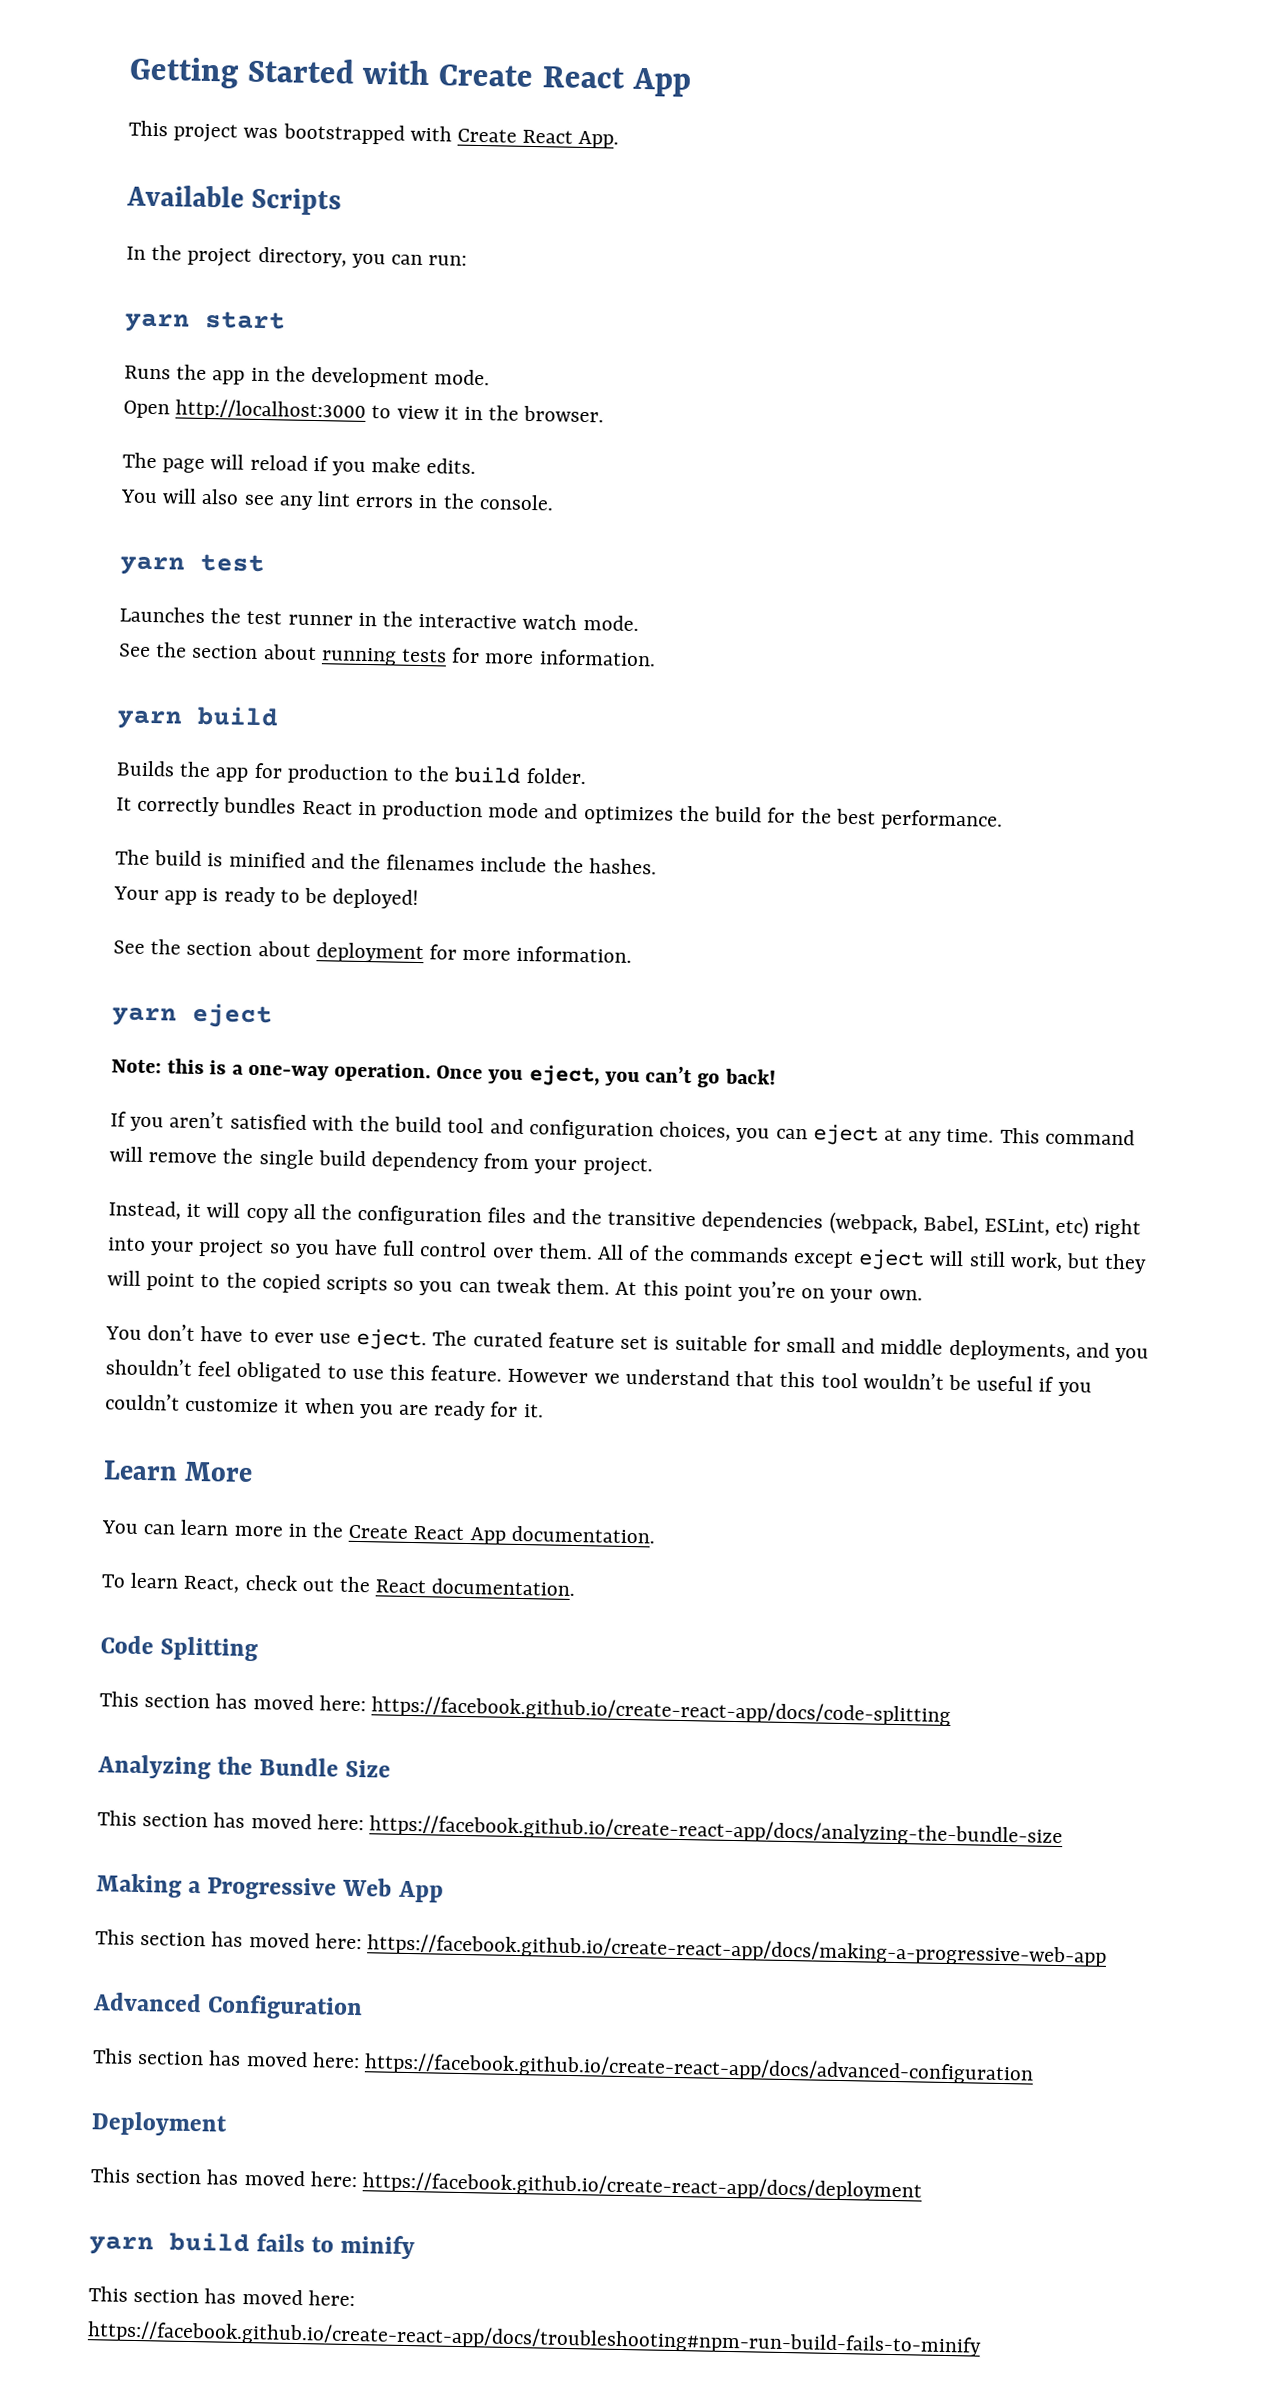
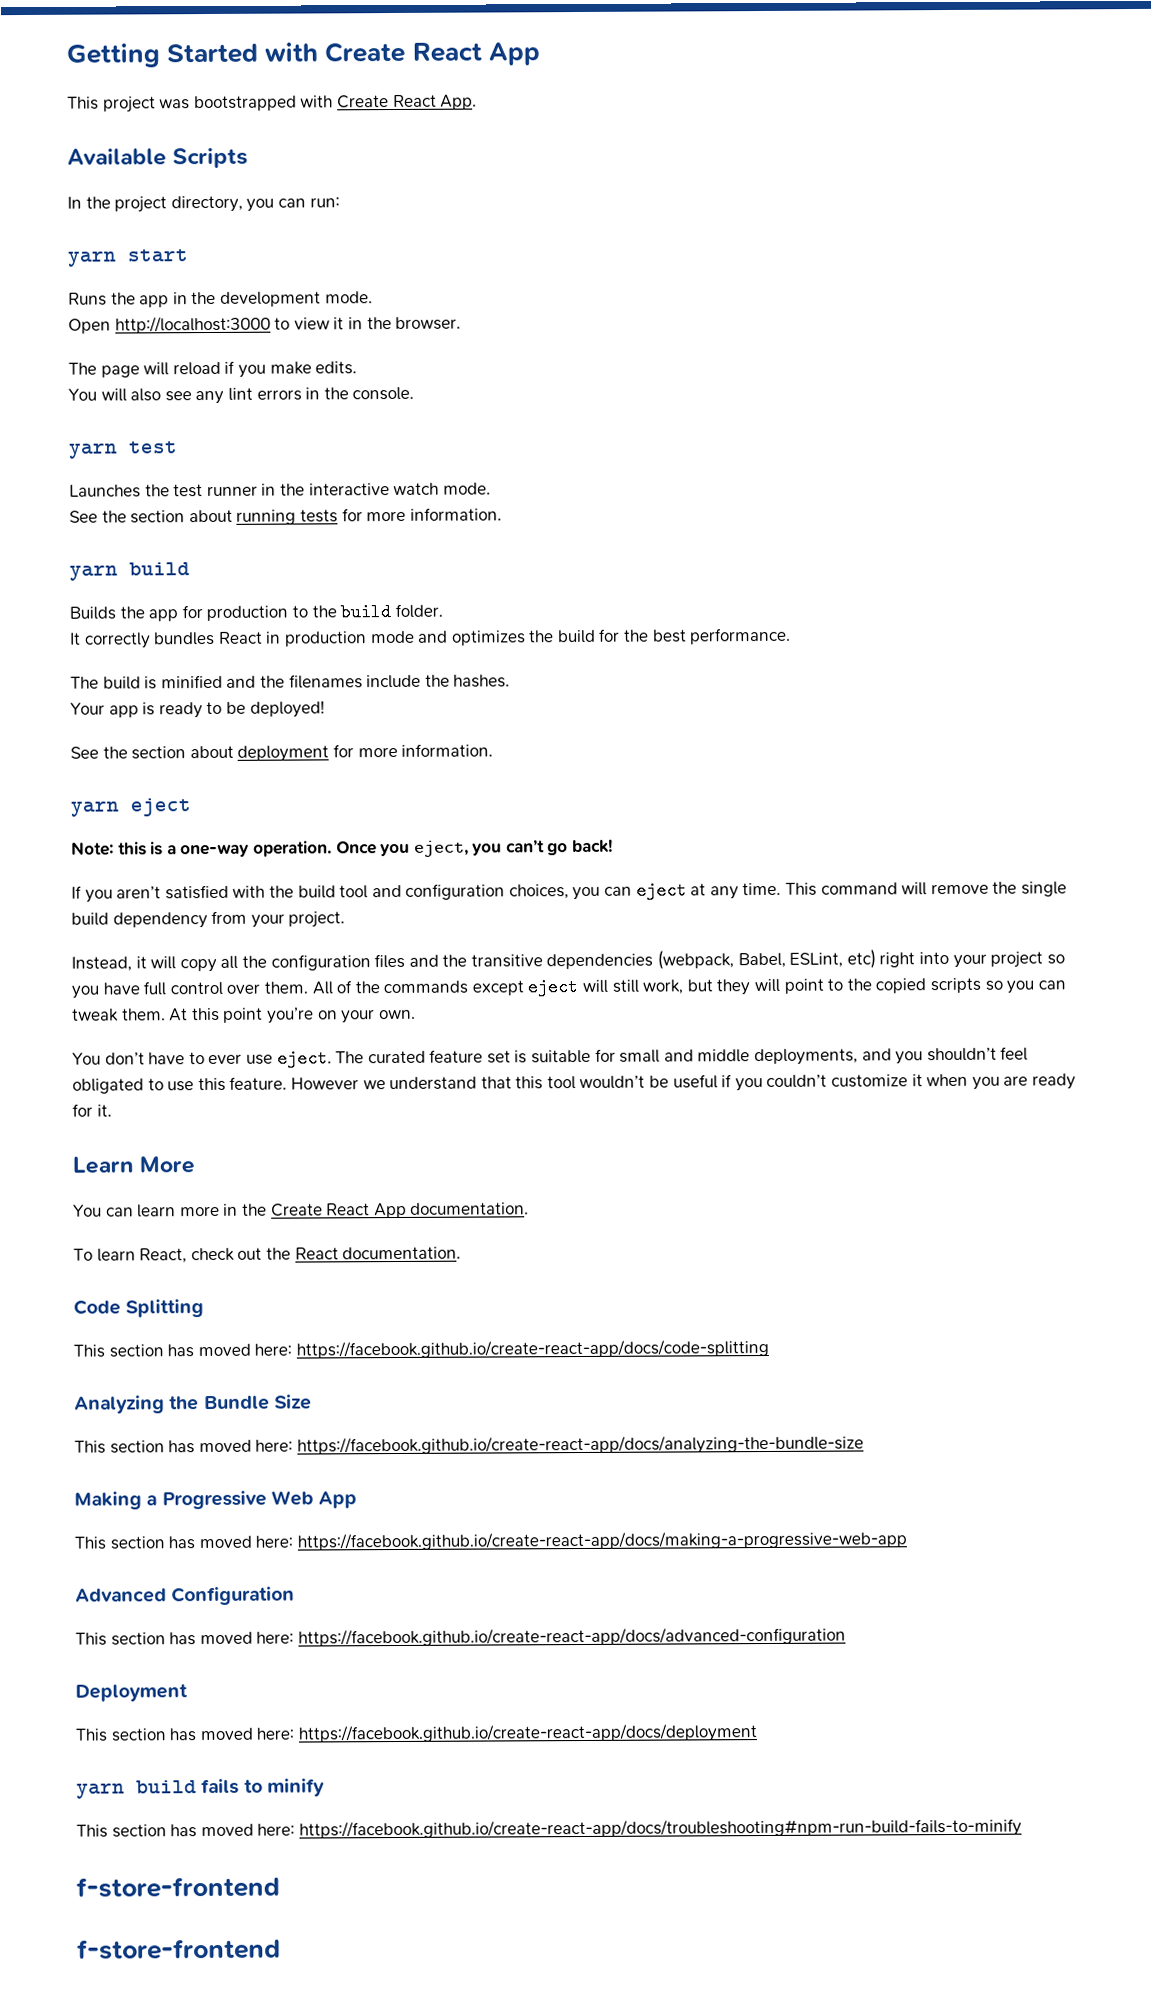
(982, 2338) none -> [76,1876,280,1898] [77,1938,281,1960] // f-store-frontend // f-store-frontend

